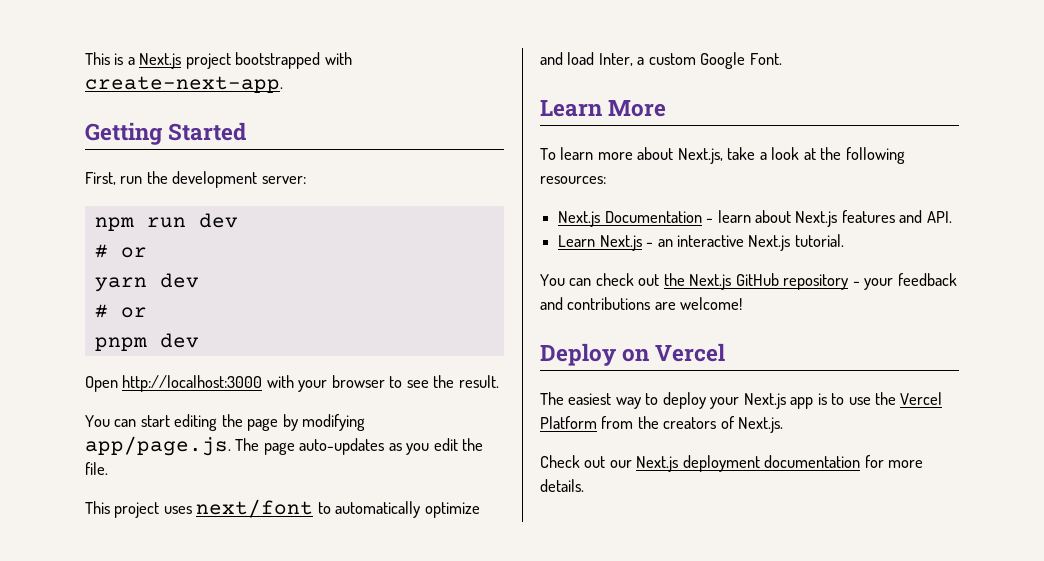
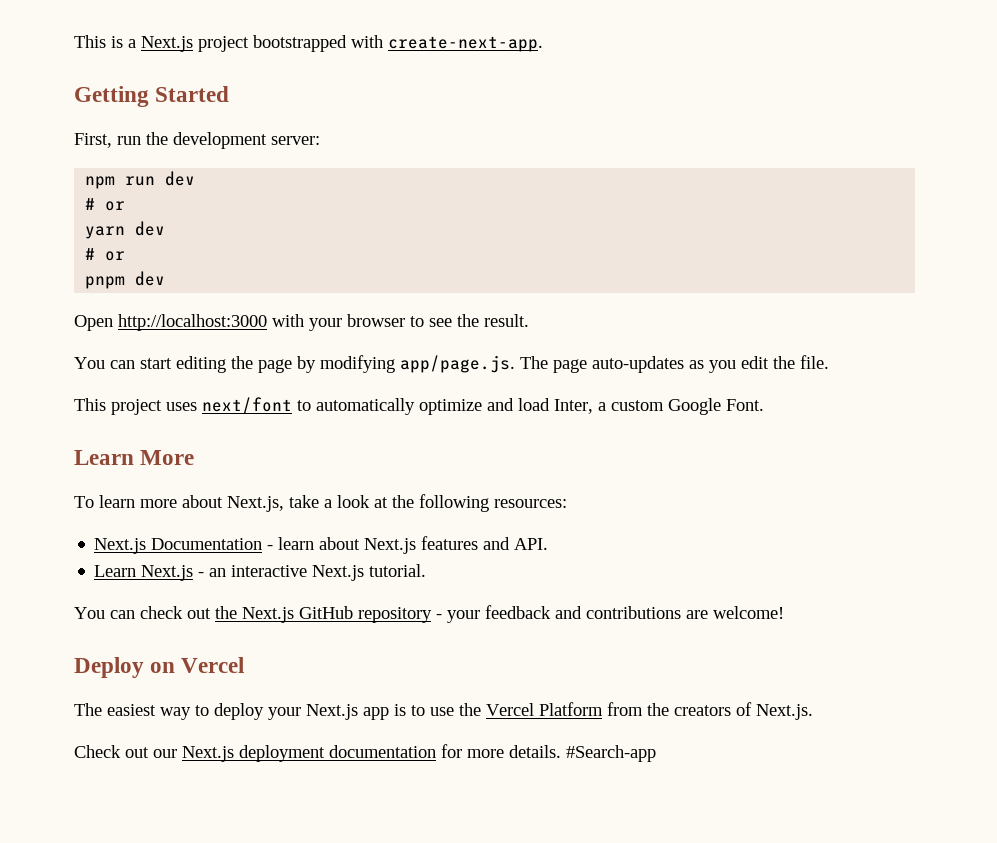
(584, 485) none -> [566,745,656,762] #Search-app

